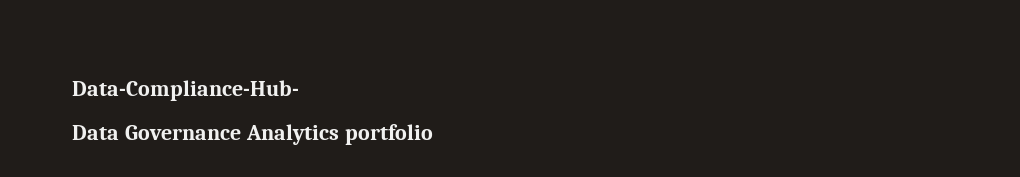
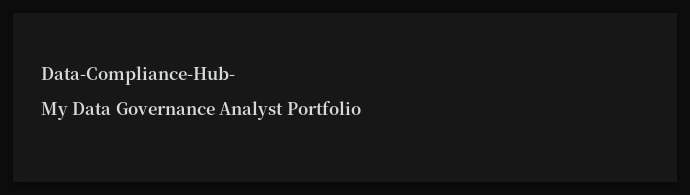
(299, 90) none -> [41,102,68,120] My
[245,124,433,145] Analytics portfolio -> [219,101,361,120] Analyst Portfolio

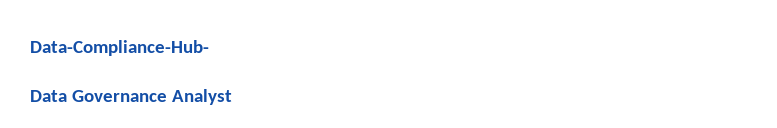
[41,102,68,120] My -> (209, 48) none
[286,101,361,115] Portfolio -> (232, 97) none

